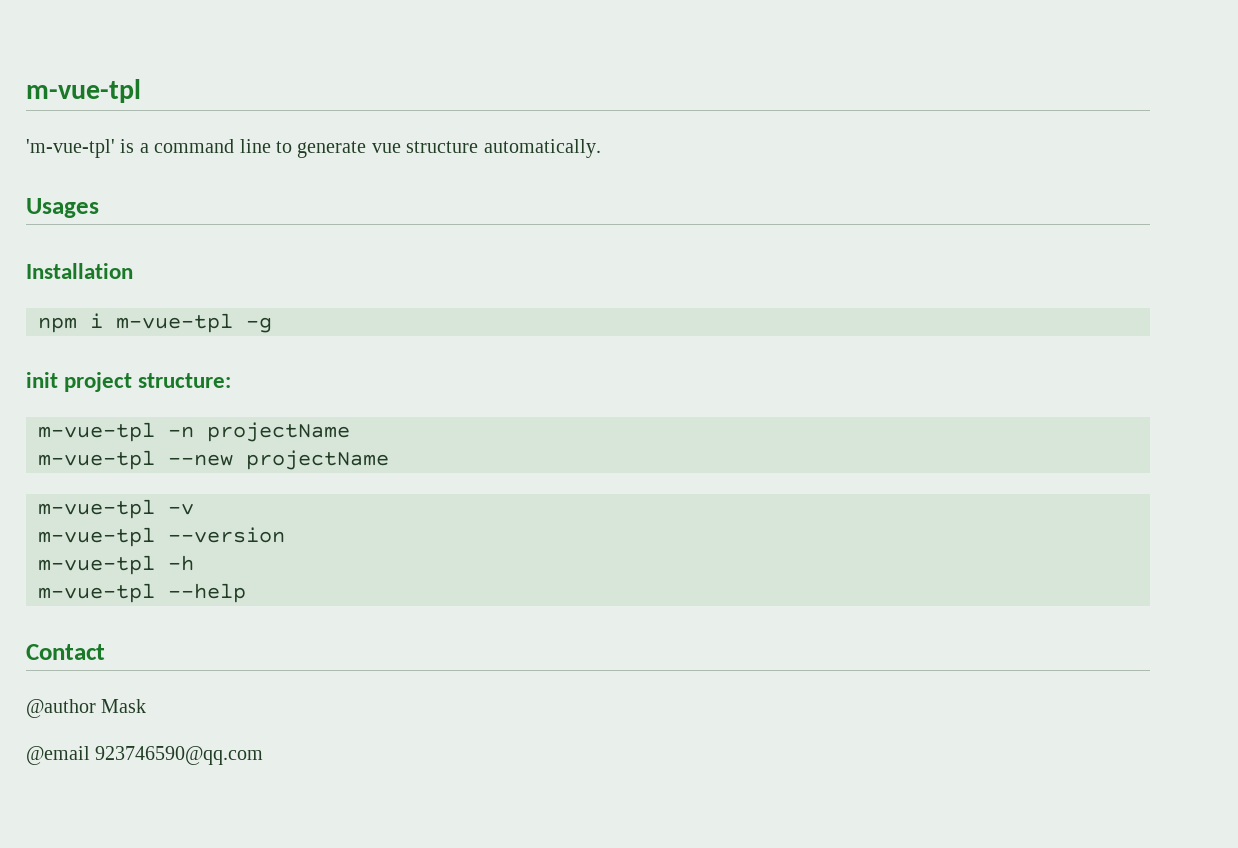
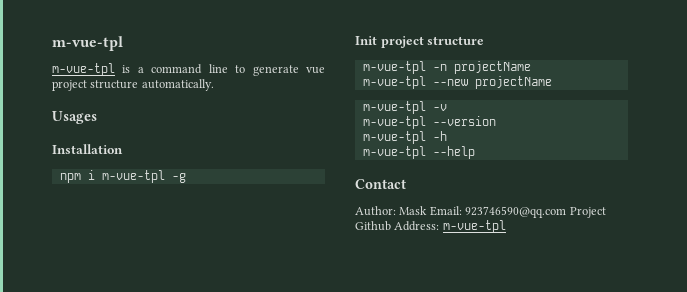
[26,139,115,158] 'm-vue-tpl' -> [52,63,115,76] m-vue-tpl
(401, 148) none -> [52,80,87,91] project
[26,372,232,392] init project structure: -> [355,36,485,48] Init project structure
[26,699,96,718] @author -> [355,206,396,216] Author:
[26,746,264,765] // @email 923746590@qq.com -> [429,206,606,218] [355,220,506,233] Email: 923746590@qq.com Project Github Address: m-vue-tpl

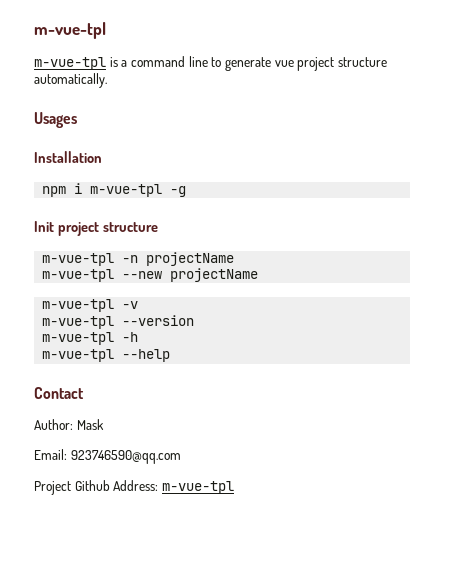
(428, 210) none -> (104, 424) //
(567, 212) none -> (181, 457) //

